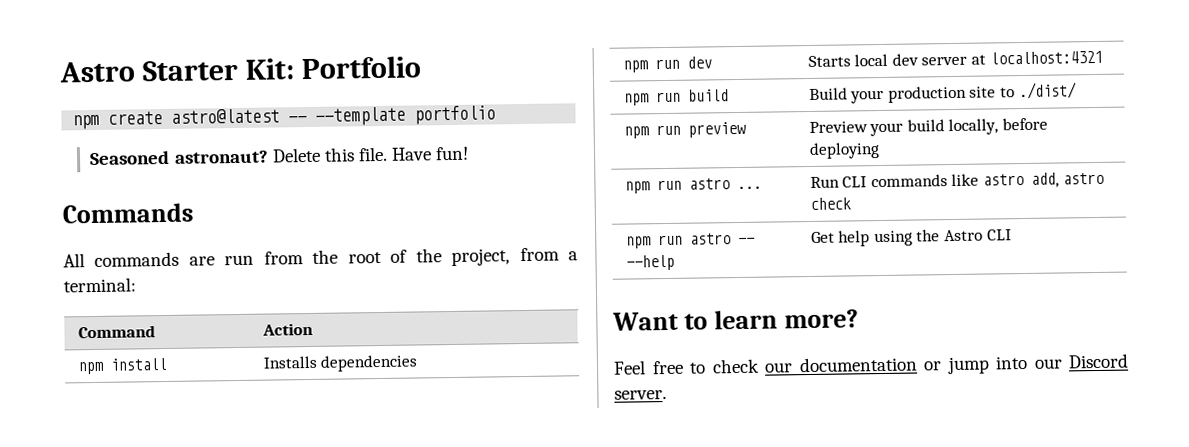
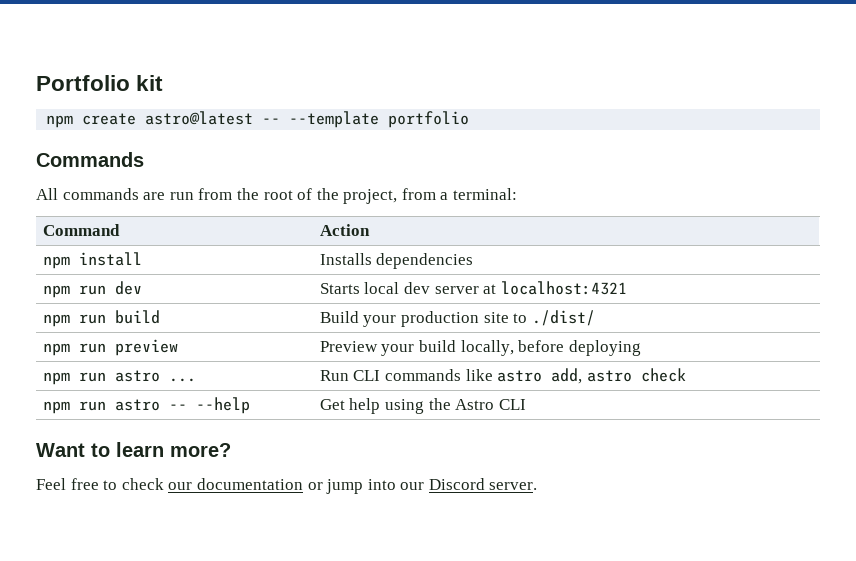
[59,58,294,83] Astro Starter Kit: -> (36, 83) none
(421, 67) none -> [136,75,164,91] kit
[89,146,470,166] // Seasoned astronaut? Delete this file. Have fun! -> (470, 119) none

